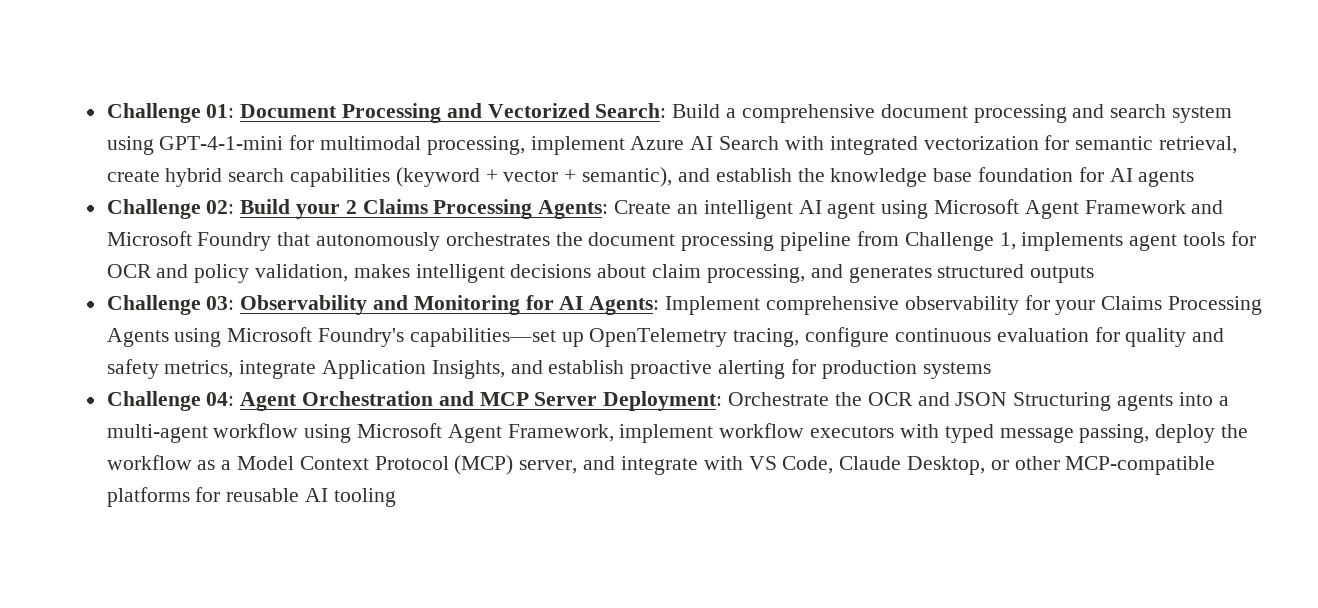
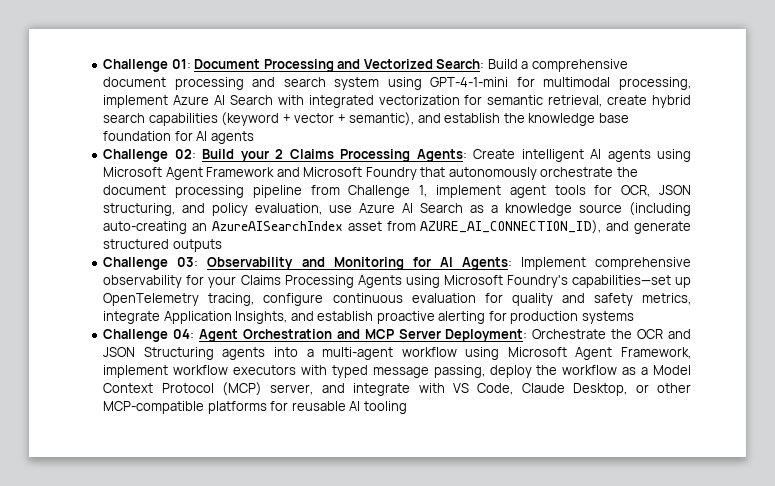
[676,204,698,214] an -> (516, 154) none
[827,202,876,219] agent -> [607,149,651,162] agents
[445,232,550,246] orchestrates -> [540,167,614,177] orchestrate
[1021,232,1124,251] implements -> [436,185,502,198] implement
[106,264,932,283] OCR and policy validation, makes intelligent decisions about claim processing, and generates -> [621,185,691,197] [103,202,692,216] [103,220,691,234] OCR, JSON structuring, and policy evaluation, use Azure AI Search as a knowledge source (including auto-creating an AzureAISearchIndex asset from AZURE_AI_CONNECTION_ID), and generate

